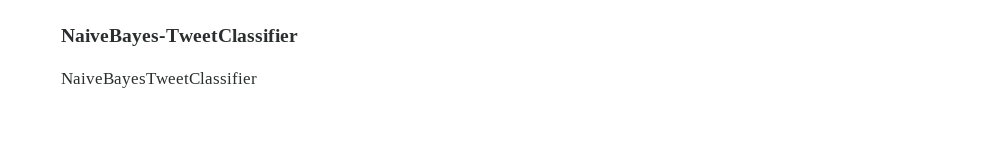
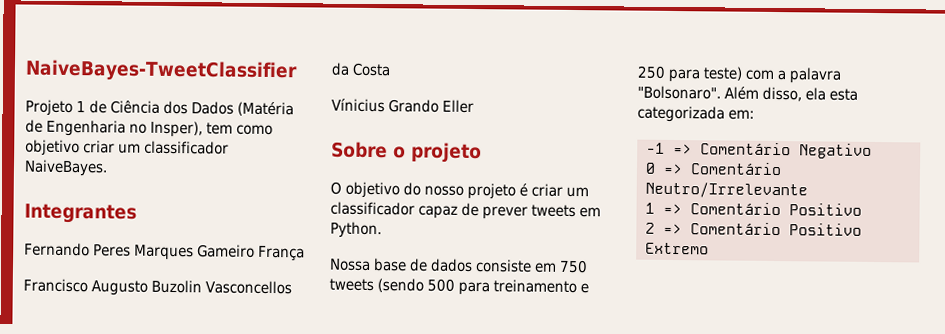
[61,72,257,88] NaiveBayesTweetClassifier -> [25,99,294,117] [25,119,273,138] [25,139,229,157] [24,159,108,177] [24,203,137,224] [24,242,305,261] [23,278,292,296] [331,62,391,77] [331,98,474,114] [331,141,482,164] [330,181,589,200] [330,201,601,220] [330,221,382,239] [329,258,588,274] [329,278,589,296] [637,65,842,84] [637,85,858,102] [637,105,755,123] [645,142,872,159] [644,162,782,176] [644,181,808,199] [644,202,862,216] [644,222,862,236] [644,242,709,255] Projeto 1 de Ciência dos Dados (Matéria de Engenharia no Insper), tem como objetivo criar um classificador NaiveBayes. // Integrantes // Fernando Peres Marques Gameiro França // Francisco Augusto Buzolin Vasconcellos da Costa // Vínicius Grando Eller // Sobre o projeto // O objetivo do nosso projeto é criar um classificador capaz de prever tweets em Python. // Nossa base de dados consiste em 750 tweets (sendo 500 para treinamento e 250 para teste) com a palavra "Bolsonaro". Além disso, ela esta categorizada em: // -1 => Comentário Negativo // 0 => Comentário Neutro/Irrelevante // 1 => Comentário Positivo // 2 => Comentário Positivo Extremo

